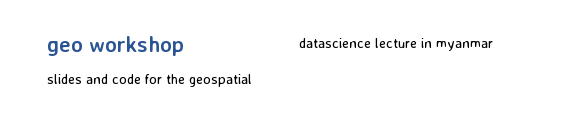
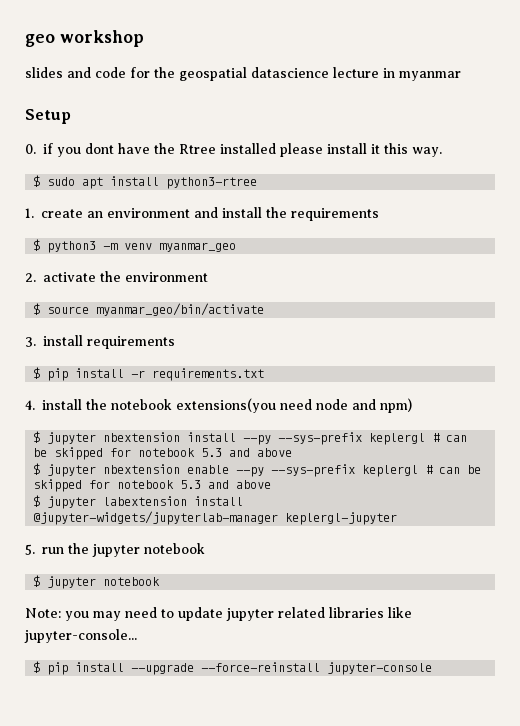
(493, 46) none -> [25,109,71,124] [25,143,442,157] [33,175,258,189] [25,207,380,221] [33,239,237,253] [25,271,208,282] [33,303,265,316] [25,335,175,349] [33,367,265,381] [25,398,412,413] [33,431,468,445] [33,447,293,460] [33,463,482,477] [33,479,272,492] [33,495,244,509] [33,511,398,525] [25,543,205,557] [33,575,161,589] [25,607,412,621] [24,629,137,643] [33,661,433,675] // Setup // 0. if you dont have the Rtree installed please install it this way. // $ sudo apt install python3-rtree // 1. create an environment and install the requirements // $ python3 -m venv myanmar_geo // 2. activate the environment // $ source myanmar_geo/bin/activate // 3. install requirements // $ pip install -r requirements.txt // 4. install the notebook extensions(you need node and npm) // $ jupyter nbextension install --py --sys-prefix keplergl # can be skipped for notebook 5.3 and above // $ jupyter nbextension enable --py --sys-prefix keplergl # can be skipped for notebook 5.3 and above // $ jupyter labextension install @jupyter-widgets/jupyterlab-manager keplergl-jupyter // 5. run the jupyter notebook // $ jupyter notebook // Note: you may need to update jupyter related libraries like jupyter-console... // $ pip install --upgrade --force-reinstall jupyter-console

